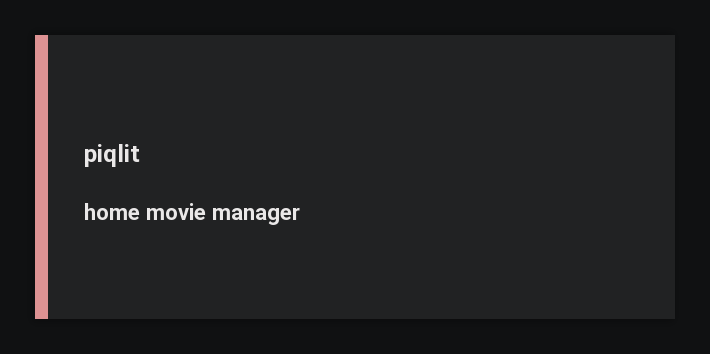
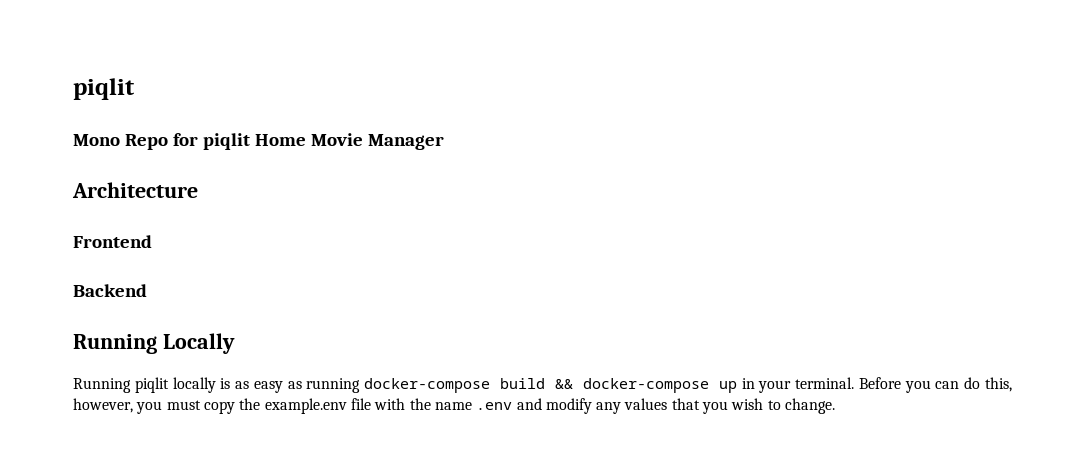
[84,203,300,225] home movie manager -> [73,133,444,150] [72,182,198,198] [73,235,152,248] [73,284,147,297] [73,333,235,354] [73,377,1012,393] [73,398,836,414] Mono Repo for piqlit Home Movie Manager // Architecture // Frontend // Backend // Running Locally // Running piqlit locally is as easy as running docker-compose build && docker-compose up in your terminal. Before you can do this, however, you must copy the example.env file with the name .env and modify any values that you wish to change.

